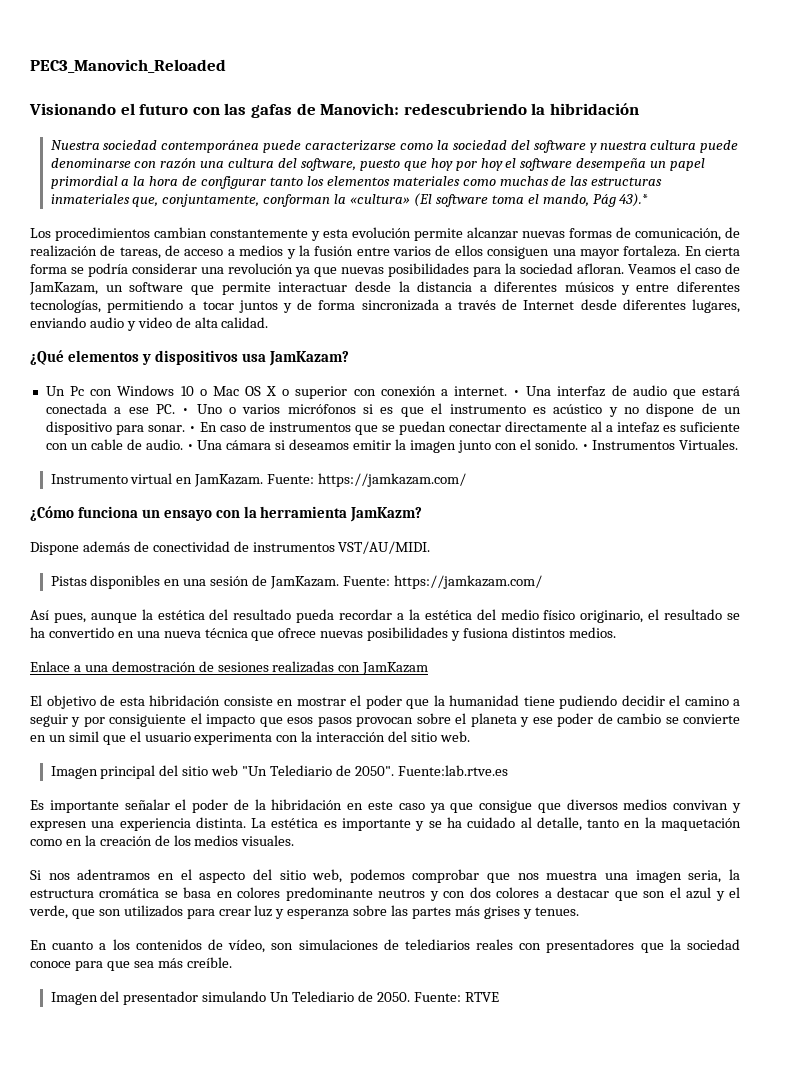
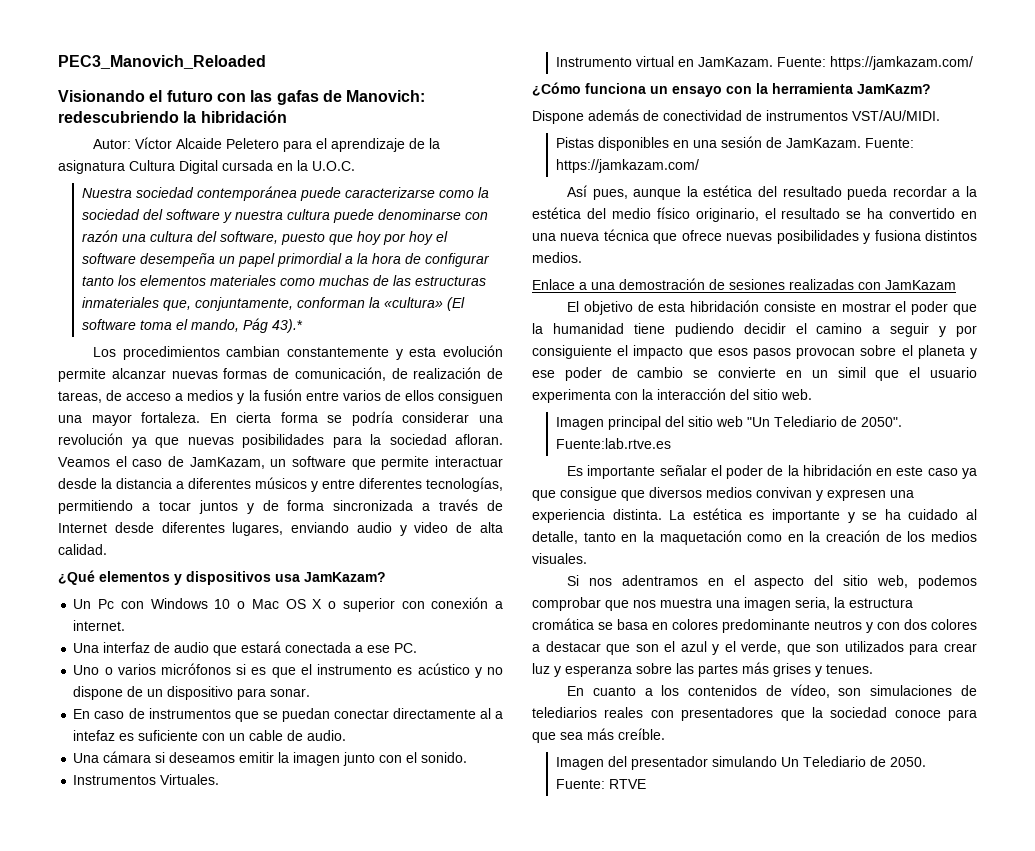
(639, 109) none -> [93,137,441,152] [58,160,355,174] // Autor: Víctor Alcaide Peletero para el aprendizaje de la asignatura Cultura Digital cursada en la U.O.C.
[513,390,521,396] • -> (126, 625) //
[182,408,190,414] • -> (418, 648) //
[188,426,196,432] • -> (311, 692) //
[186,444,194,450] • -> (347, 735) //
[581,444,589,450] • -> (468, 757) //

